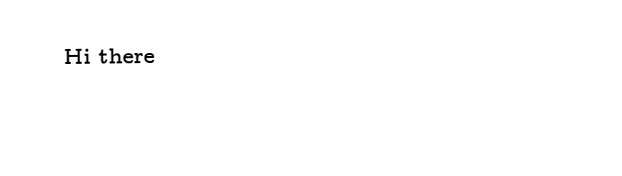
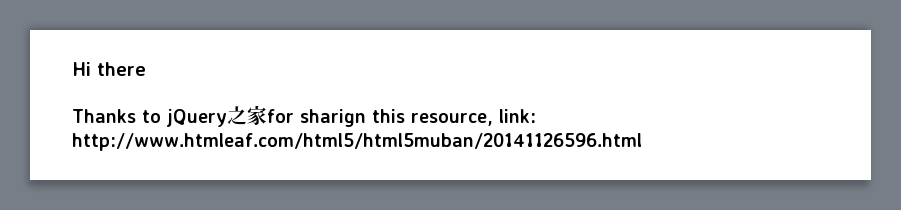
(155, 55) none -> [72,105,536,127] [72,133,642,151] // Thanks to jQuery之家for sharign this resource, link: http://www.htmleaf.com/html5/html5muban/20141126596.html

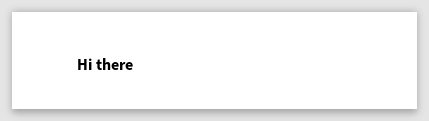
[72,105,536,127] [72,133,642,151] // Thanks to jQuery之家for sharign this resource, link: http://www.htmleaf.com/html5/html5muban/20141126596.html -> (134, 64) none

